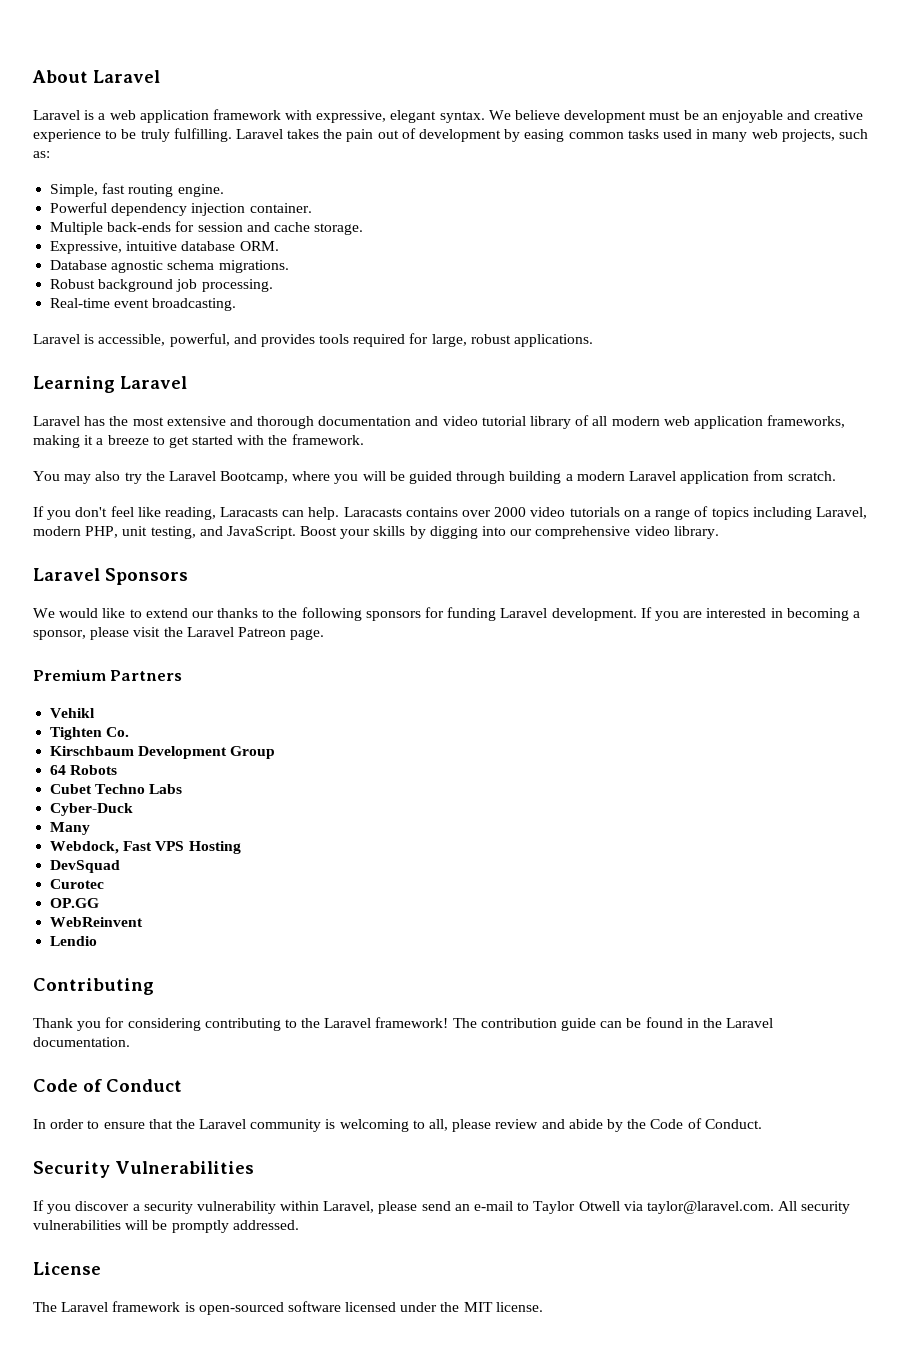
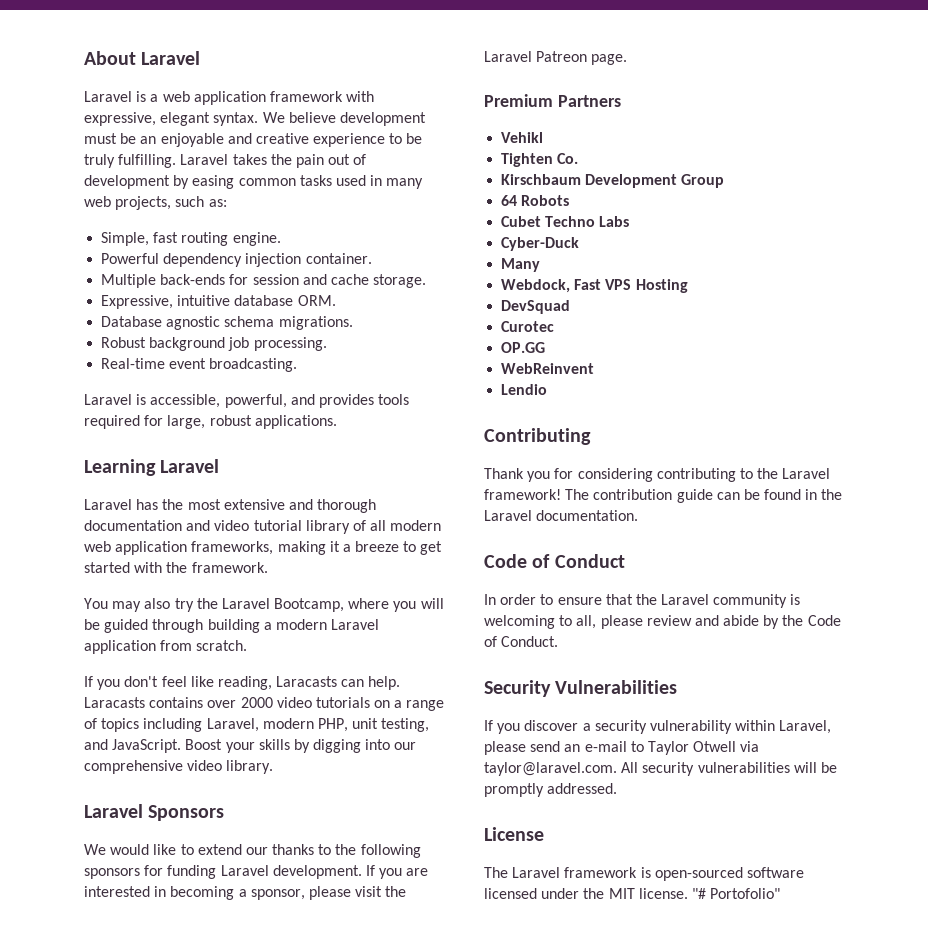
(543, 1307) none -> [691,888,781,899] "# Portofolio"

